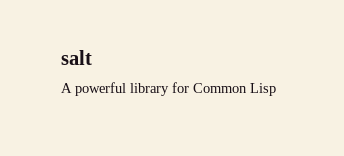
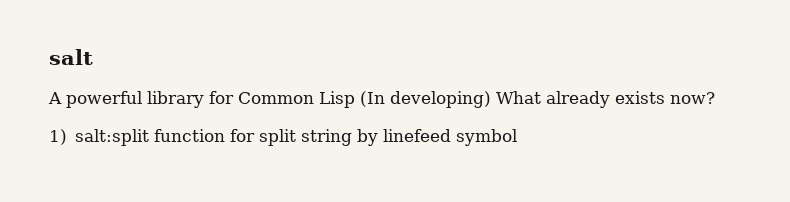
(276, 89) none -> [360,91,715,108] [49,129,518,146] (In developing) What already exists now? // 1) salt:split function for split string by linefeed symbol

